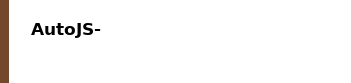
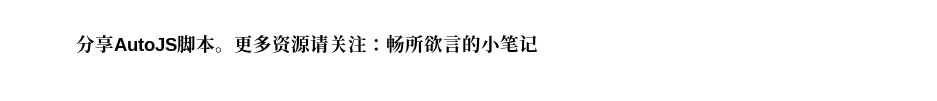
[31,23,101,38] AutoJS- -> [76,34,538,54] 分享AutoJS脚本。更多资源请关注：畅所欲言的小笔记

